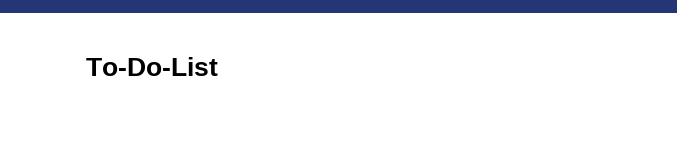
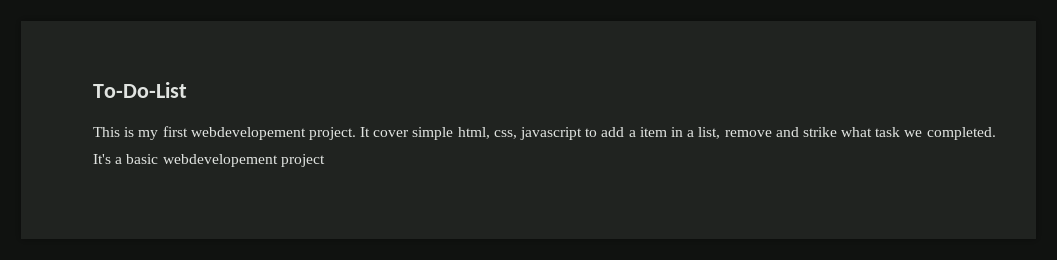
(218, 66) none -> [93,126,996,140] [93,154,325,167] // This is my first webdevelopement project. It cover simple html, css, javascript to add a item in a list, remove and strike what task we completed. It's a basic webdevelopement project

